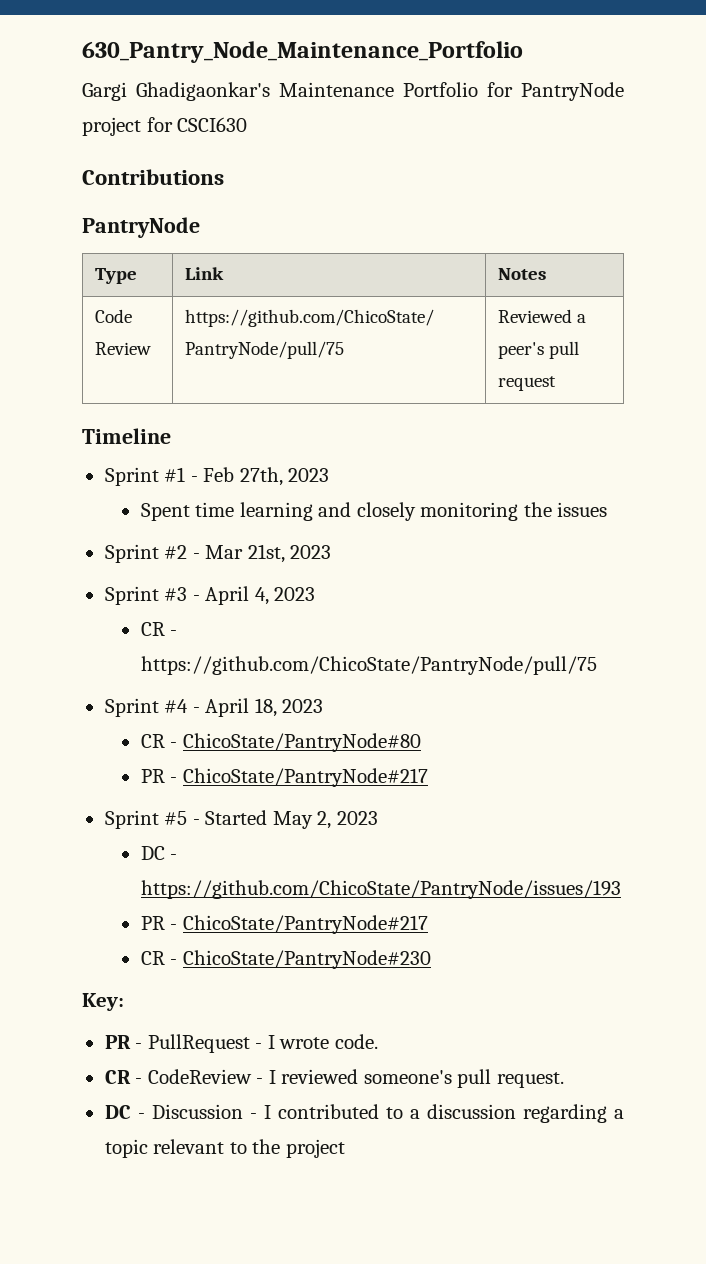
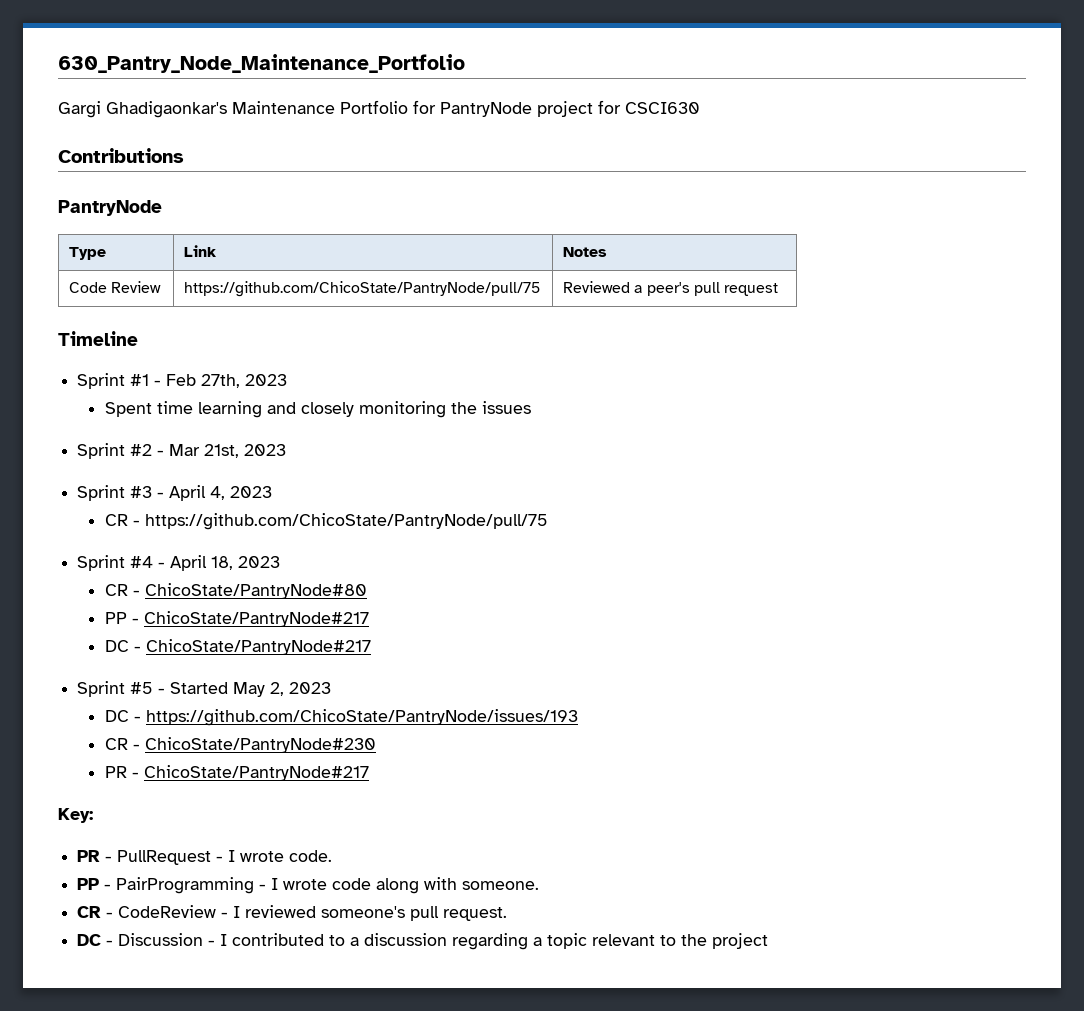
[140,769,165,783] PR -> [104,611,369,627] [104,640,129,652] PP - ChicoState/PantryNode#217 // DC
[140,915,428,934] [140,950,431,969] // PR - ChicoState/PantryNode#217 // CR - ChicoState/PantryNode#230 -> [104,737,376,753] [104,765,369,781] // CR - ChicoState/PantryNode#230 // PR - ChicoState/PantryNode#217
(378, 1041) none -> [77,877,540,894] // PP - PairProgramming - I wrote code along with someone.

